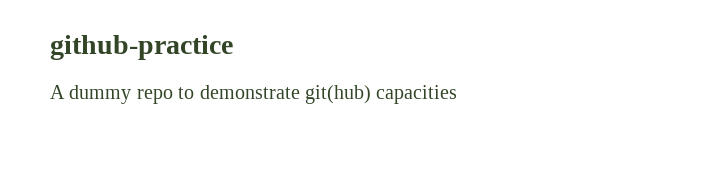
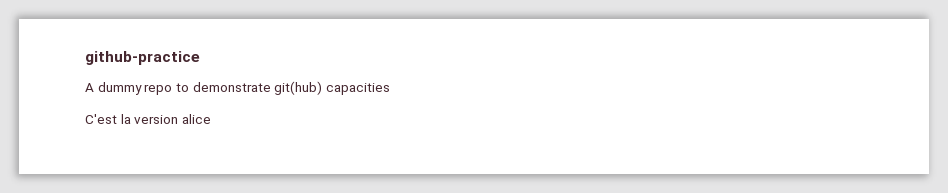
(458, 94) none -> [85,114,211,124] // C'est la version alice

